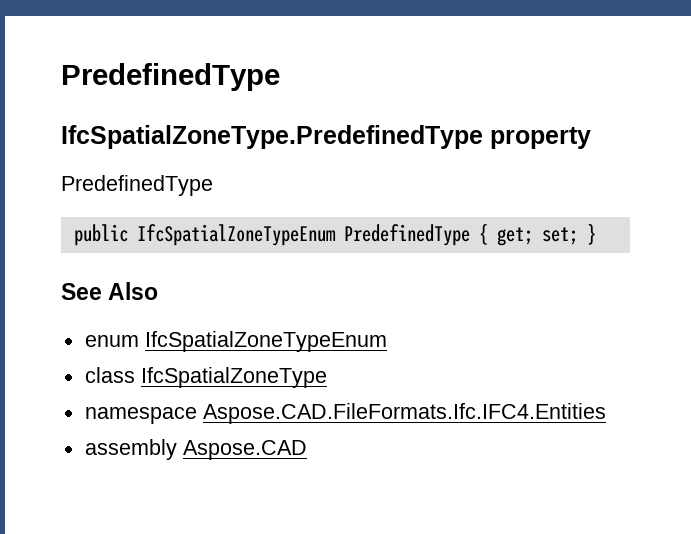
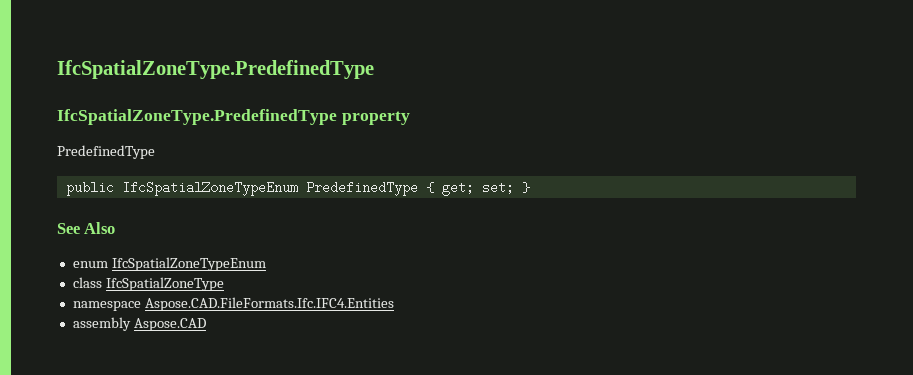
[61,63,280,91] PredefinedType -> [57,60,374,79] IfcSpatialZoneType.PredefinedType

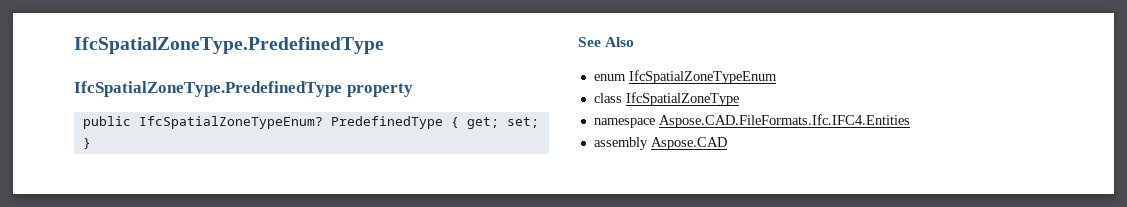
[57,145,155,159] // PredefinedType -> (413, 90) none
[121,181,298,196] IfcSpatialZoneTypeEnum -> [138,116,323,129] IfcSpatialZoneTypeEnum?

